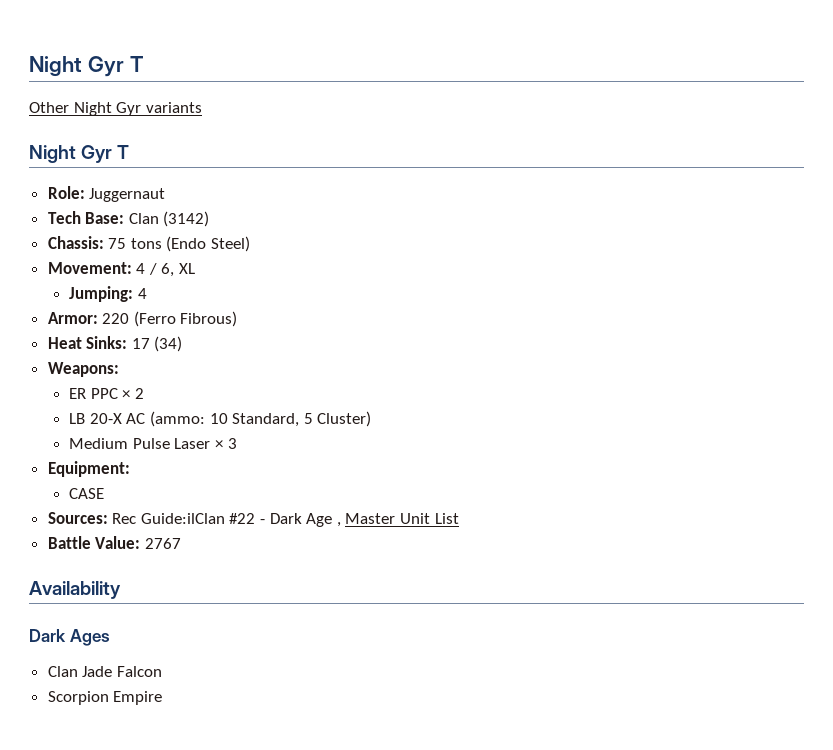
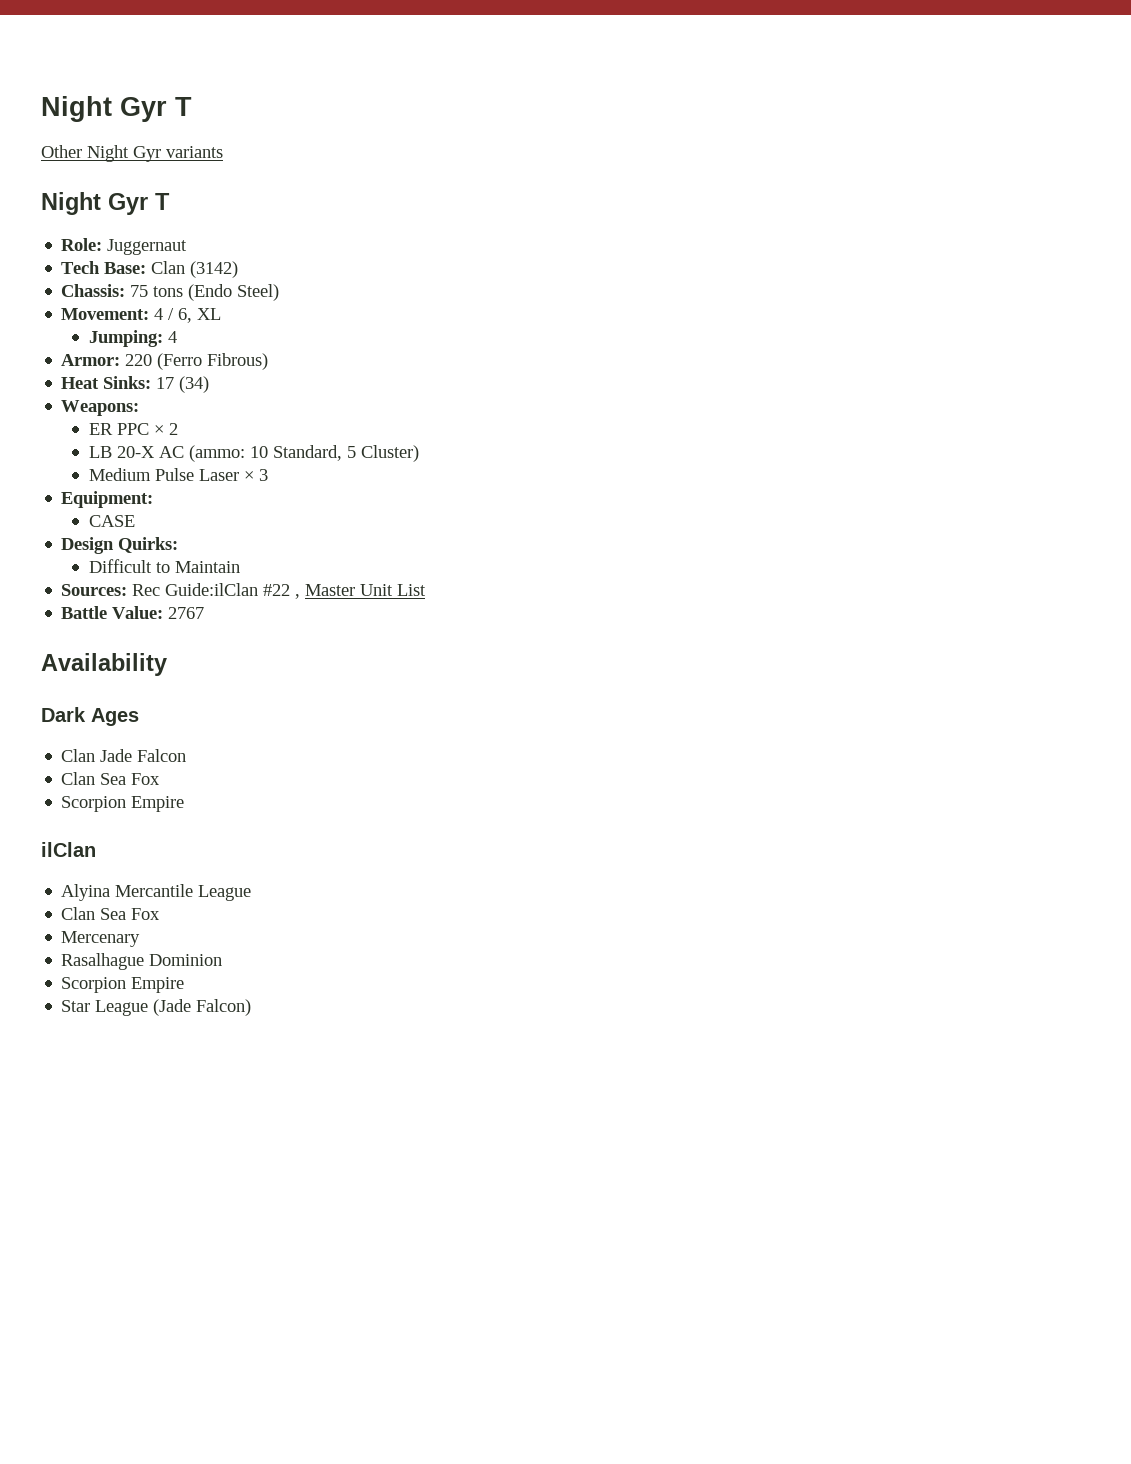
(105, 493) none -> [61,537,179,554] [88,559,240,573] // Design Quirks: // Difficult to Maintain
[260,513,333,527] - Dark Age -> (291, 590) none
[47,691,163,705] // Scorpion Empire -> [61,772,161,785] [61,796,185,812] [41,842,96,857] [61,884,252,901] [61,907,161,920] [61,931,141,947] [61,953,223,970] [61,977,185,993] [61,999,252,1016] // Clan Sea Fox // Scorpion Empire // ilClan // Alyina Mercantile League // Clan Sea Fox // Mercenary // Rasalhague Dominion // Scorpion Empire // Star League (Jade Falcon)

